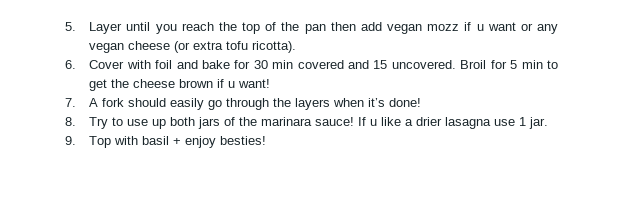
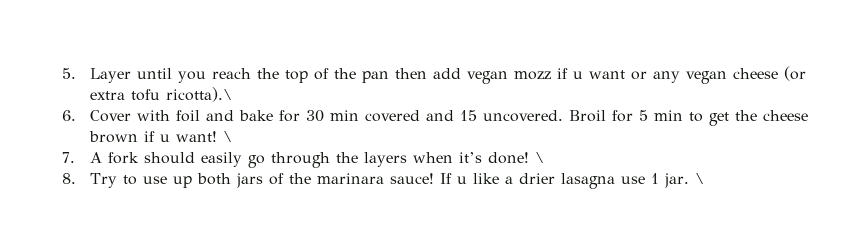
[252,41,297,53] ricotta). -> [165,87,232,102] ricotta).\
(271, 83) none -> [222,131,232,142] \
(422, 102) none -> [534,152,544,163] \
[65,136,267,148] // 9. Top with basil + enjoy besties! -> [694,173,704,184] \

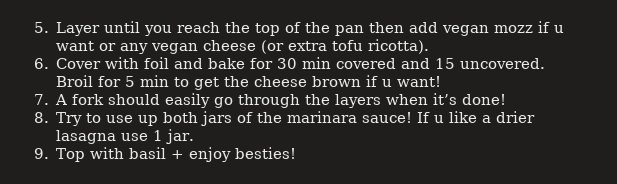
[165,87,232,102] ricotta).\ -> [368,39,430,54] ricotta).
[222,131,232,142] \ -> (442, 81) none
[534,152,544,163] \ -> (507, 99) none
[694,173,704,184] \ -> [34,147,297,162] // 9. Top with basil + enjoy besties!

